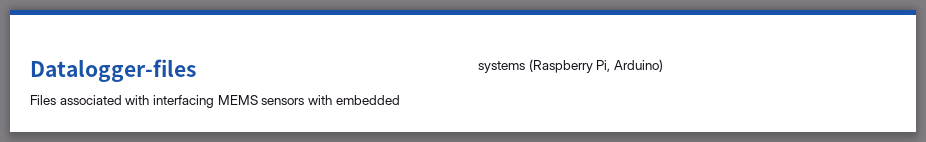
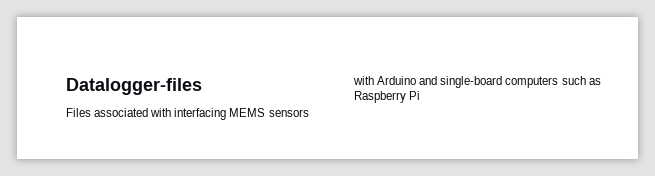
[335,95,400,105] [478,59,663,73] embedded systems (Raspberry Pi, Arduino) -> [377,76,601,88] [354,91,421,103] Arduino and single-board computers such as Raspberry Pi

